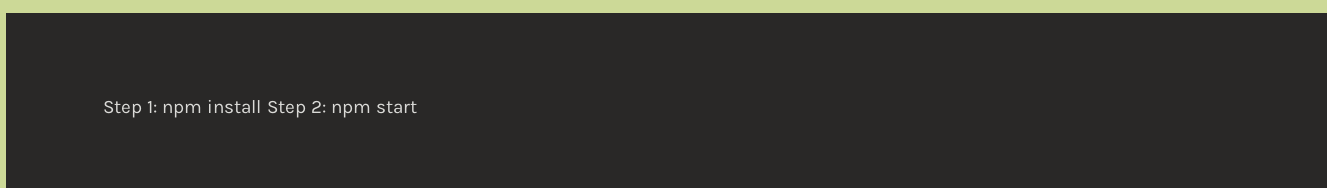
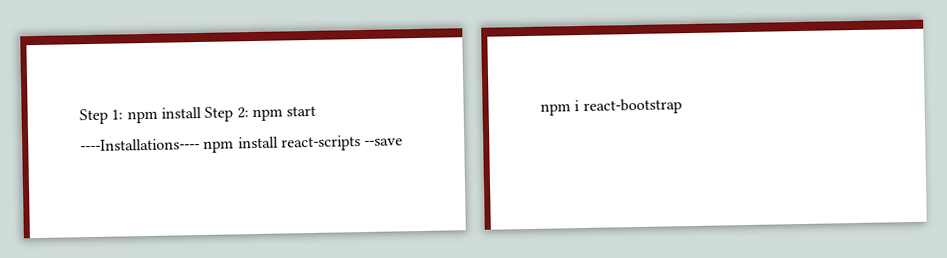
(417, 107) none -> [80,135,404,153] [540,98,682,116] // ----Installations---- npm install react-scripts --save npm i react-bootstrap

